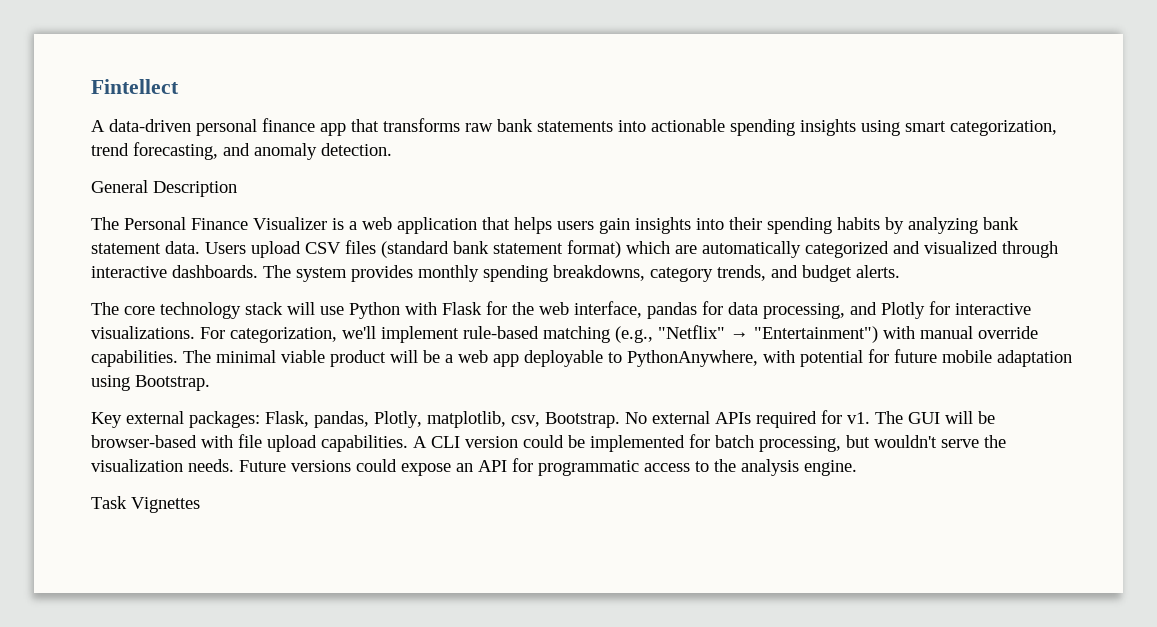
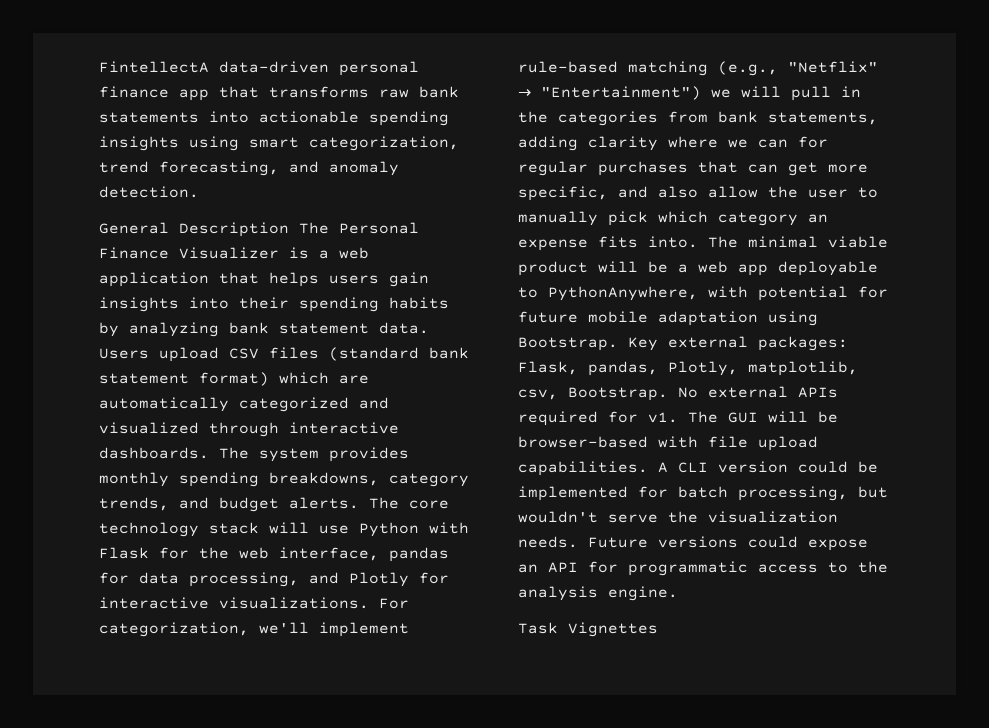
[91,79,179,94] [91,120,105,132] Fintellect // A -> [99,61,209,73] FintellectA
(237, 189) // -> (289, 229) none
(900, 271) // -> (359, 503) none
[883,326,1038,339] [91,350,178,367] with manual override capabilities. -> [711,86,861,101] [518,111,878,126] [518,136,828,151] [518,161,868,176] [518,186,878,201] [518,211,828,226] [518,236,698,251] we will pull in the categories from bank statements, adding clarity where we can for regular purchases that can get more specific, and also allow the user to manually pick which category an expense fits into.
(210, 383) // -> (618, 344) none

